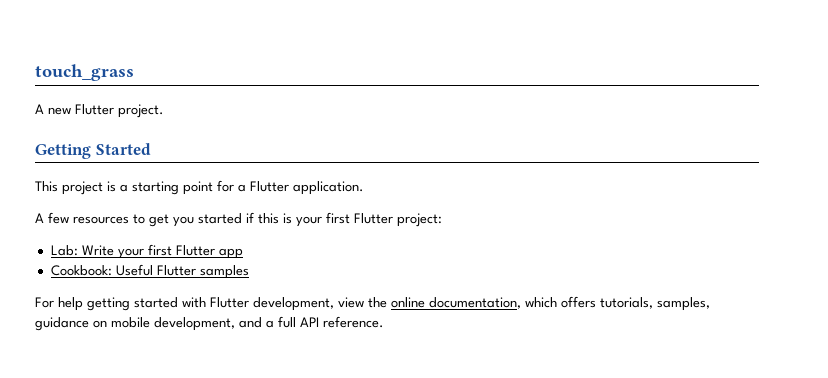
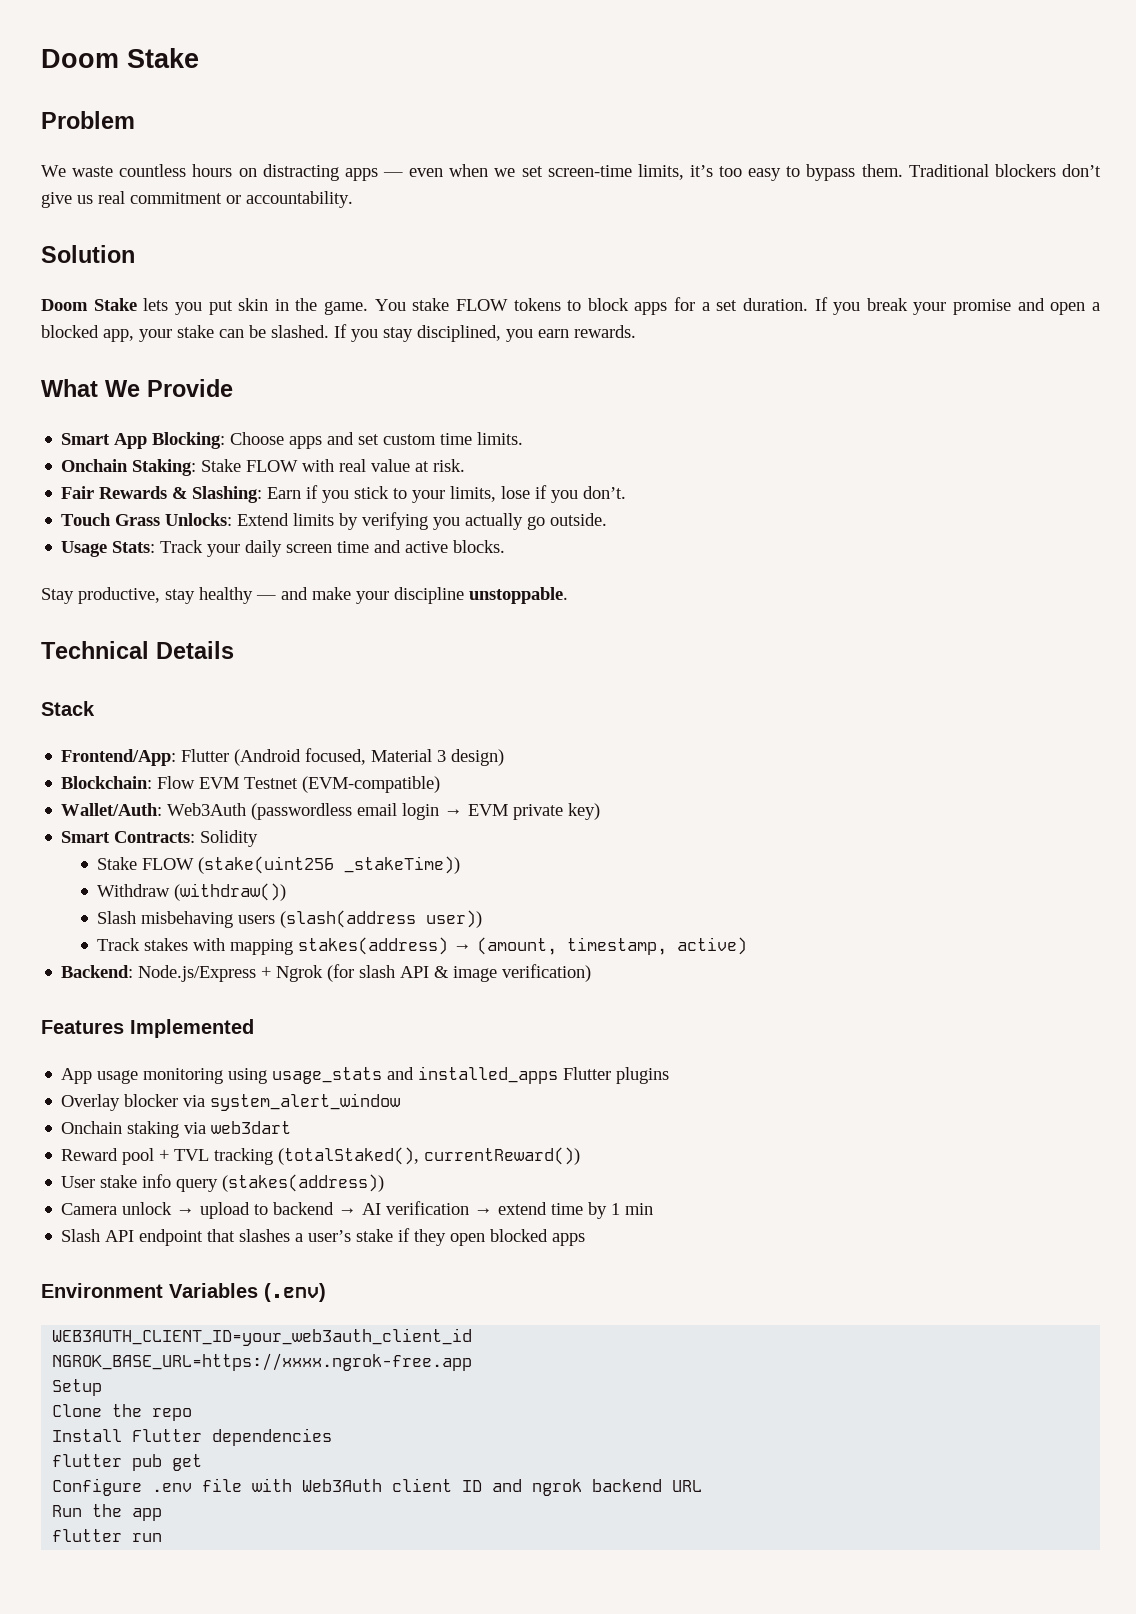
[35,64,134,81] [35,104,164,118] [35,143,151,159] [35,180,364,195] [35,212,442,227] [50,244,243,259] [50,264,249,279] [35,296,710,311] [35,316,384,331] touch_grass // A new Flutter project. // Getting Started // This project is a starting point for a Flutter application. // A few resources to get you started if this is your first Flutter project: // Lab: Write your first Flutter app // Cookbook: Useful Flutter samples // For help getting started with Flutter development, view the online documentation, which offers tutorials, samples, guidance on mobile development, and a full API reference. -> [41,48,199,68] [41,111,135,129] [41,164,1101,181] [41,191,353,208] [41,245,135,263] [41,297,1101,315] [41,324,636,342] [41,379,233,397] [61,432,524,449] [61,459,466,476] [61,485,627,503] [61,512,608,530] [61,540,506,557] [41,587,568,604] [41,641,234,659] [41,701,95,716] [61,748,505,766] [61,776,441,793] [61,803,601,820] [61,830,259,847] [97,856,461,874] [97,883,287,901] [97,910,483,928] [97,937,748,955] [61,964,592,982] [41,1019,254,1038] [61,1066,670,1084] [61,1093,401,1111] [61,1121,292,1138] [61,1147,581,1165] [61,1174,385,1192] [61,1201,654,1219] [61,1228,586,1246] [41,1283,326,1302] [52,1328,473,1346] [52,1353,473,1371] [52,1379,103,1396] [52,1404,193,1421] [52,1428,333,1446] [52,1454,203,1471] [52,1478,703,1496] [52,1504,163,1521] [52,1529,163,1542] Doom Stake // Problem // We waste countless hours on distracting apps — even when we set screen-time limits, it’s too easy to bypass them. Traditional blockers don’t give us real commitment or accountability. // Solution // Doom Stake lets you put skin in the game. You stake FLOW tokens to block apps for a set duration. If you break your promise and open a blocked app, your stake can be slashed. If you stay disciplined, you earn rewards. // What We Provide // Smart App Blocking: Choose apps and set custom time limits. // Onchain Staking: Stake FLOW with real value at risk. // Fair Rewards & Slashing: Earn if you stick to your limits, lose if you don’t. // Touch Grass Unlocks: Extend limits by verifying you actually go outside. // Usage Stats: Track your daily screen time and active blocks. // Stay productive, stay healthy — and make your discipline unstoppable. // Technical Details // Stack // Frontend/App: Flutter (Android focused, Material 3 design) // Blockchain: Flow EVM Testnet (EVM-compatible) // Wallet/Auth: Web3Auth (passwordless email login → EVM private key) // Smart Contracts: Solidity // Stake FLOW (stake(uint256 _stakeTime)) // Withdraw (withdraw()) // Slash misbehaving users (slash(address user)) // Track stakes with mapping stakes(address) → (amount, timestamp, active) // Backend: Node.js/Express + Ngrok (for slash API & image verification) // Features Implemented // App usage monitoring using usage_stats and installed_apps Flutter plugins // Overlay blocker via system_alert_window // Onchain staking via web3dart // Reward pool + TVL tracking (totalStaked(), currentReward()) // User stake info query (stakes(address)) // Camera unlock → upload to backend → AI verification → extend time by 1 min // Slash API endpoint that slashes a user’s stake if they open blocked apps // Environment Variables (.env) // WEB3AUTH_CLIENT_ID=your_web3auth_client_id // NGROK_BASE_URL=https://xxxx.ngrok-free.app // Setup // Clone the repo // Install Flutter dependencies // flutter pub get // Configure .env file with Web3Auth client ID and ngrok backend URL // Run the app // flutter run

